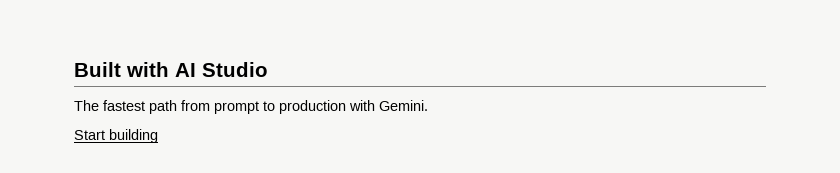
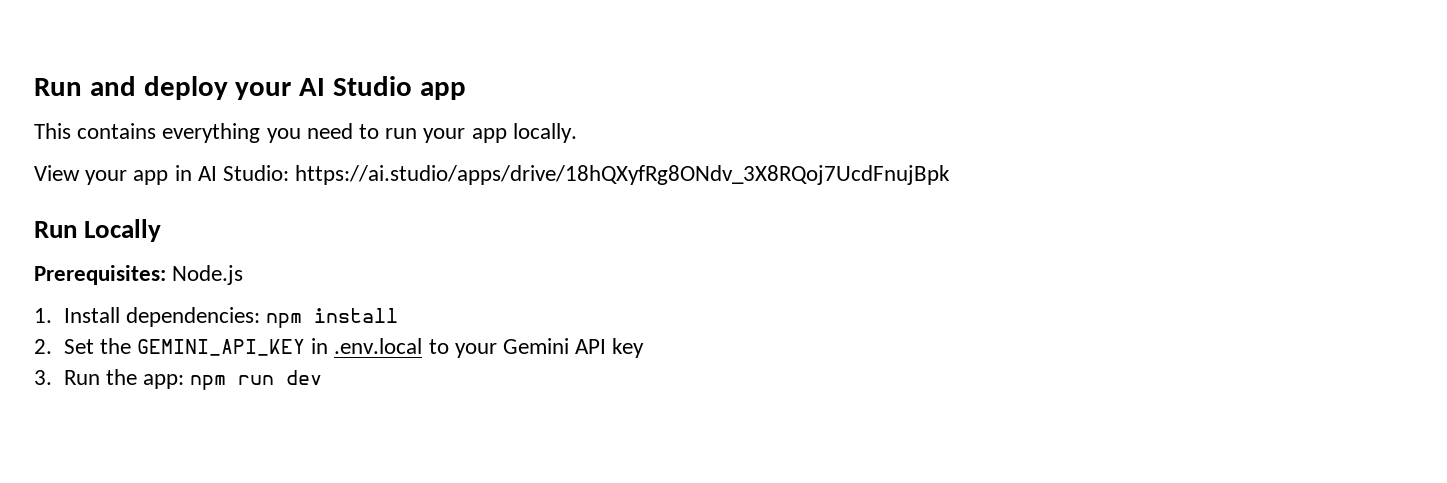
[74,62,268,77] [74,100,428,114] [74,129,158,143] Built with AI Studio // The fastest path from prompt to production with Gemini. // Start building -> [34,76,466,100] [34,123,577,143] [34,165,951,185] [34,219,162,242] [34,265,244,285] [34,307,398,328] [34,338,645,358] [34,369,323,390] Run and deploy your AI Studio app // This contains everything you need to run your app locally. // View your app in AI Studio: https://ai.studio/apps/drive/18hQXyfRg8ONdv_3X8RQoj7UcdFnujBpk // Run Locally // Prerequisites: Node.js // 1. Install dependencies: npm install // 2. Set the GEMINI_API_KEY in .env.local to your Gemini API key // 3. Run the app: npm run dev

